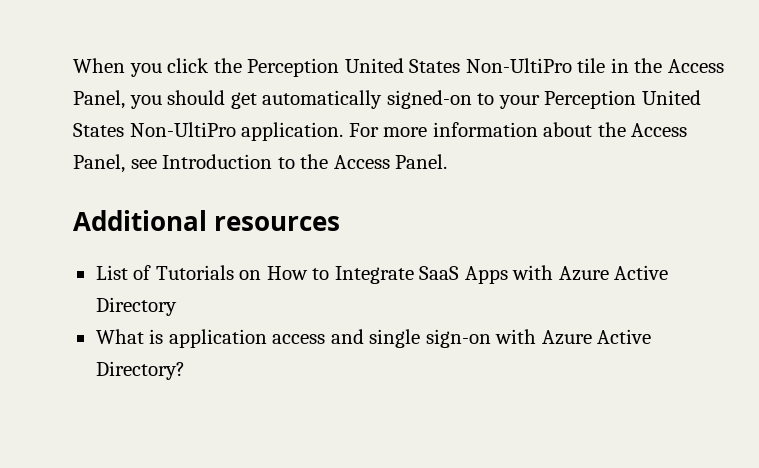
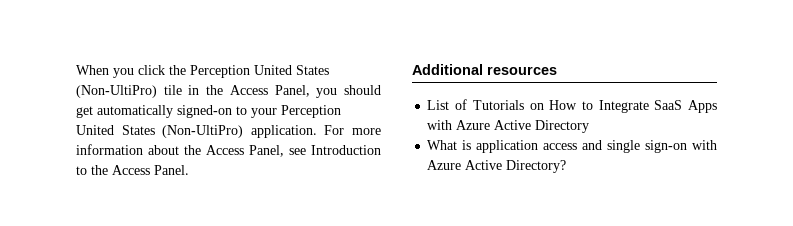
[465,58,572,73] Non-UltiPro -> [76,85,157,98] (Non-UltiPro)
[129,122,236,137] Non-UltiPro -> [162,125,244,138] (Non-UltiPro)

